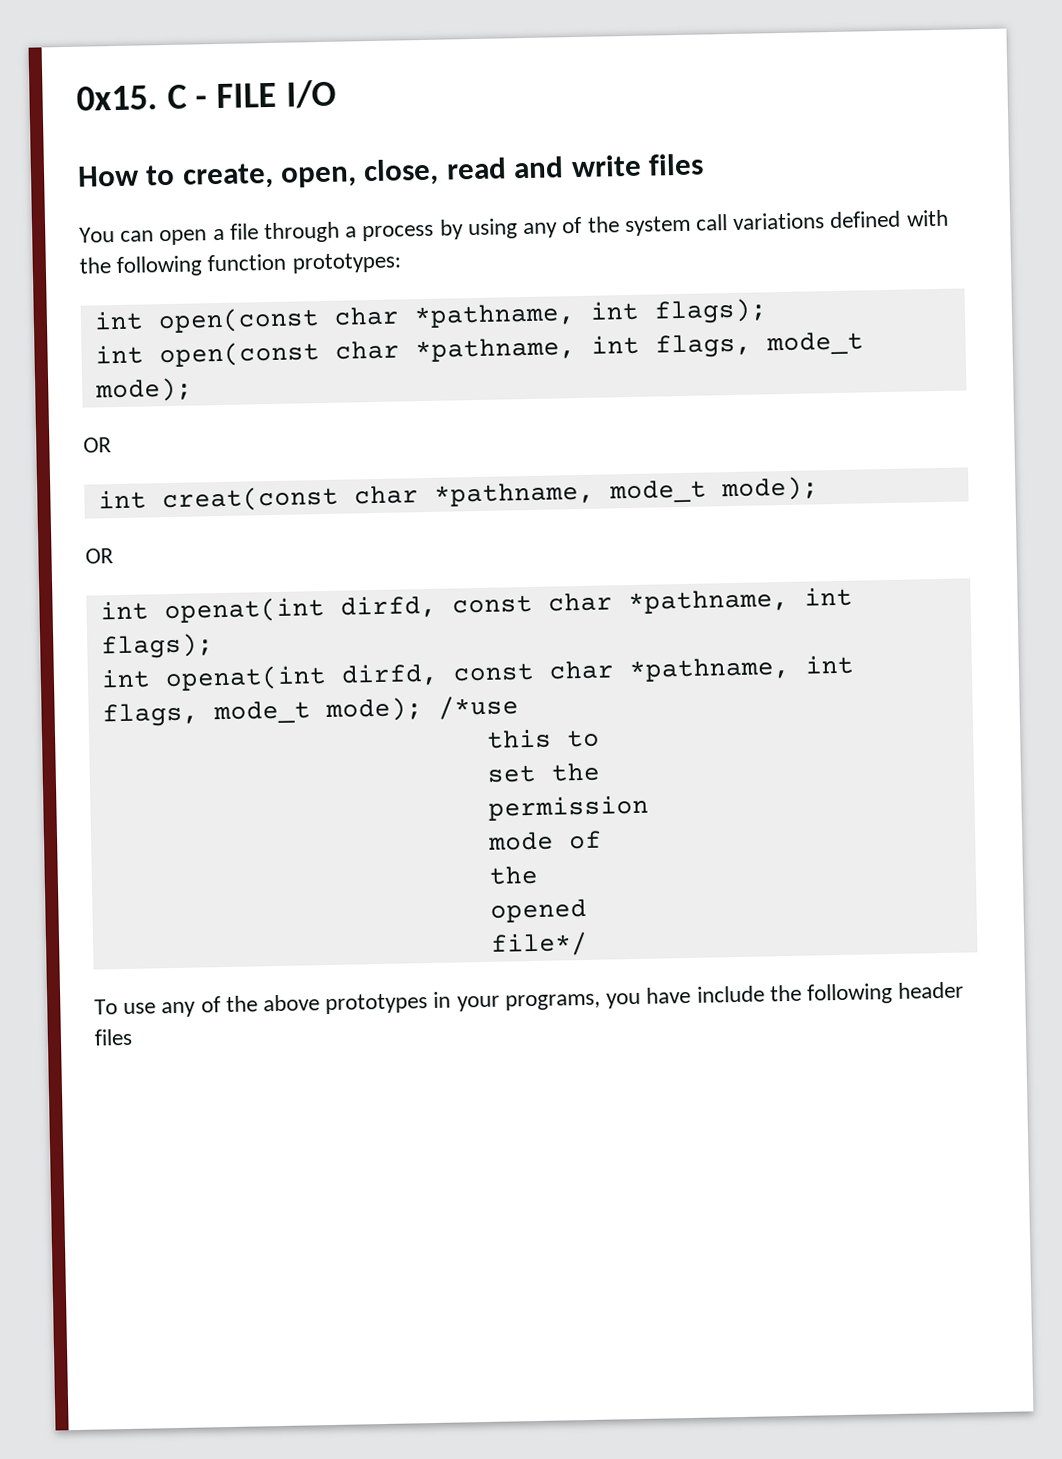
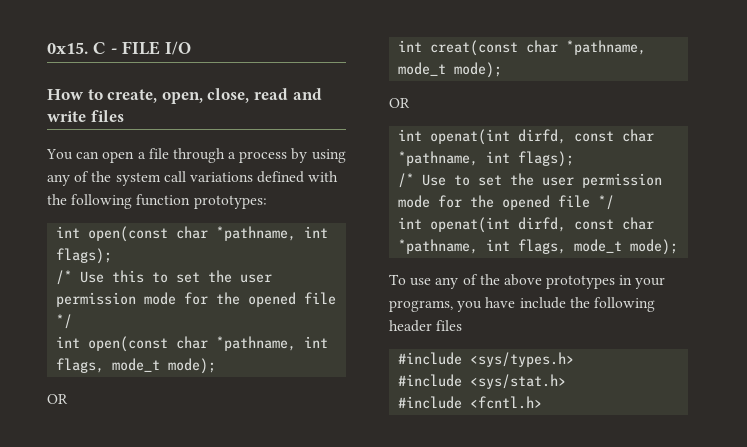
(768, 311) none -> [56,270,273,285] [56,292,337,307] [56,314,73,329] // /* Use this to set the user permission mode for the opened file */
(214, 646) none -> [398,173,663,188] [398,195,615,210] // /* Use to set the user permission mode for the opened file */
[437,695,519,720] [485,728,600,749] [486,762,601,783] [487,794,649,821] [487,830,602,851] [488,865,539,885] [489,898,587,923] [489,931,588,957] /*use // this to // set the // permission // mode of // the // opened // file*/ -> (679, 247) none
(133, 1037) none -> [398,352,575,367] [398,374,567,389] [398,396,543,409] // #include <sys/types.h> // #include <sys/stat.h> // #include <fcntl.h>

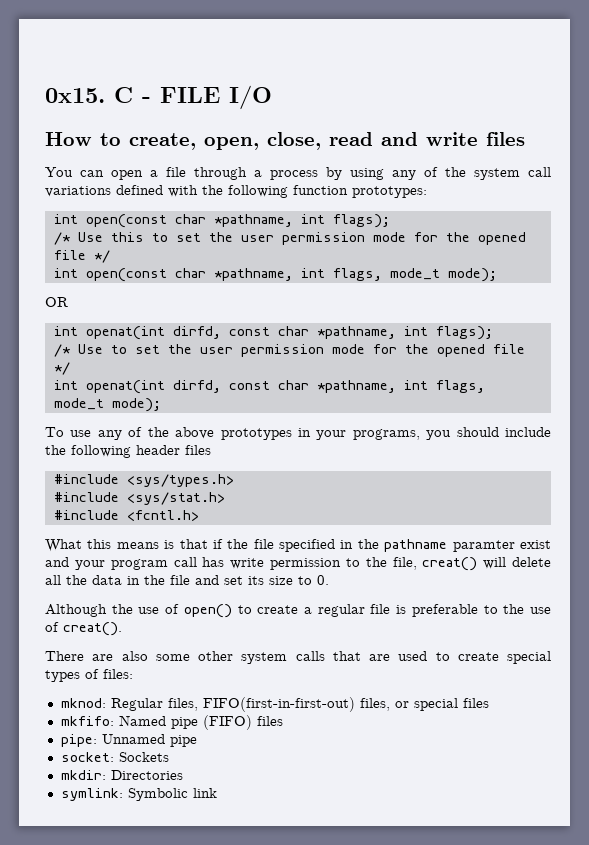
[398,40,647,56] [398,62,503,78] [389,98,410,108] // int creat(const char *pathname, mode_t mode); // OR -> (68, 302) none
[485,297,516,308] have -> [456,427,499,437] should
(543, 402) none -> [45,539,551,552] [45,557,551,571] [45,575,329,585] [45,604,551,618] [45,622,122,636] [45,651,551,664] [45,669,133,682] [60,697,489,712] [60,715,283,730] [60,734,197,747] [60,752,169,762] [60,770,183,780] [60,788,217,801] // What this means is that if the file specified in the pathname paramter exist and your program call has write permission to the file, creat() will delete all the data in the file and set its size to 0. // Although the use of open() to create a regular file is preferable to the use of creat(). // There are also some other system calls that are used to create special types of files: // mknod: Regular files, FIFO(first-in-first-out) files, or special files // mkfifo: Named pipe (FIFO) files // pipe: Unnamed pipe // socket: Sockets // mkdir: Directories // symlink: Symbolic link

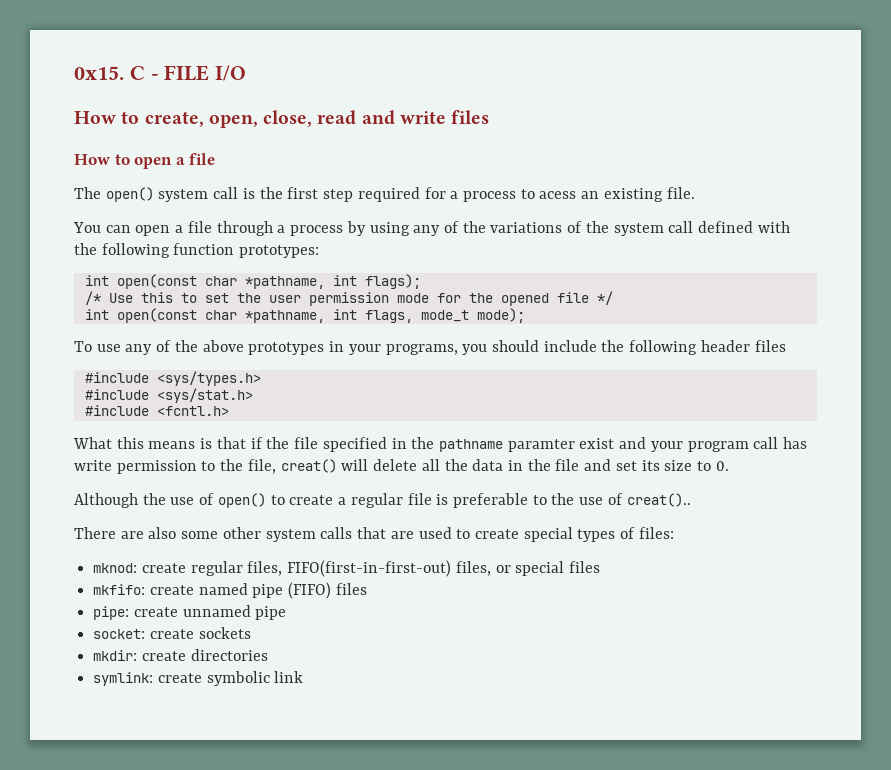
(525, 139) none -> [74,153,216,169] [74,187,695,202] // How to open a file // The open() system call is the first step required for a process to acess an existing file.
[474,167,551,180] [45,186,111,197] system call variations -> [490,221,694,236] variations of the system call
[45,297,68,307] [53,326,493,340] [53,344,525,357] [53,362,70,375] [53,380,485,394] [53,398,161,412] // OR // int openat(int dirfd, const char *pathname, int flags); // /* Use to set the user permission mode for the opened file */ // int openat(int dirfd, const char *pathname, int flags, mode_t mode); -> (525, 315) none
[63,622,122,636] creat(). -> [626,493,691,507] creat()..
[110,698,163,711] Regular -> [141,561,243,576] create regular
[118,715,166,726] Named -> [149,583,248,595] create named
[101,734,165,744] Unnamed -> [133,605,251,617] create unnamed
[118,752,169,762] Sockets -> [149,627,251,639] create sockets
[110,770,183,780] Directories -> [141,649,268,661] create directories
[127,788,188,801] Symbolic -> [157,671,270,686] create symbolic

